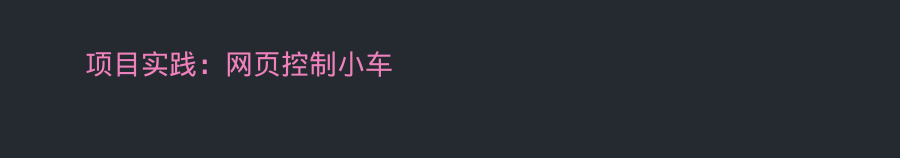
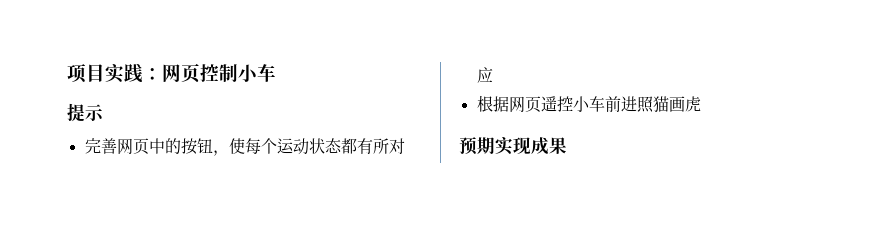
(393, 64) none -> [67,103,104,122] [84,138,405,156] [476,67,493,83] [476,95,701,113] [459,137,567,155] // 提示 // 完善网页中的按钮，使每个运动状态都有所对应 // 根据网页遥控小车前进照猫画虎 // 预期实现成果

